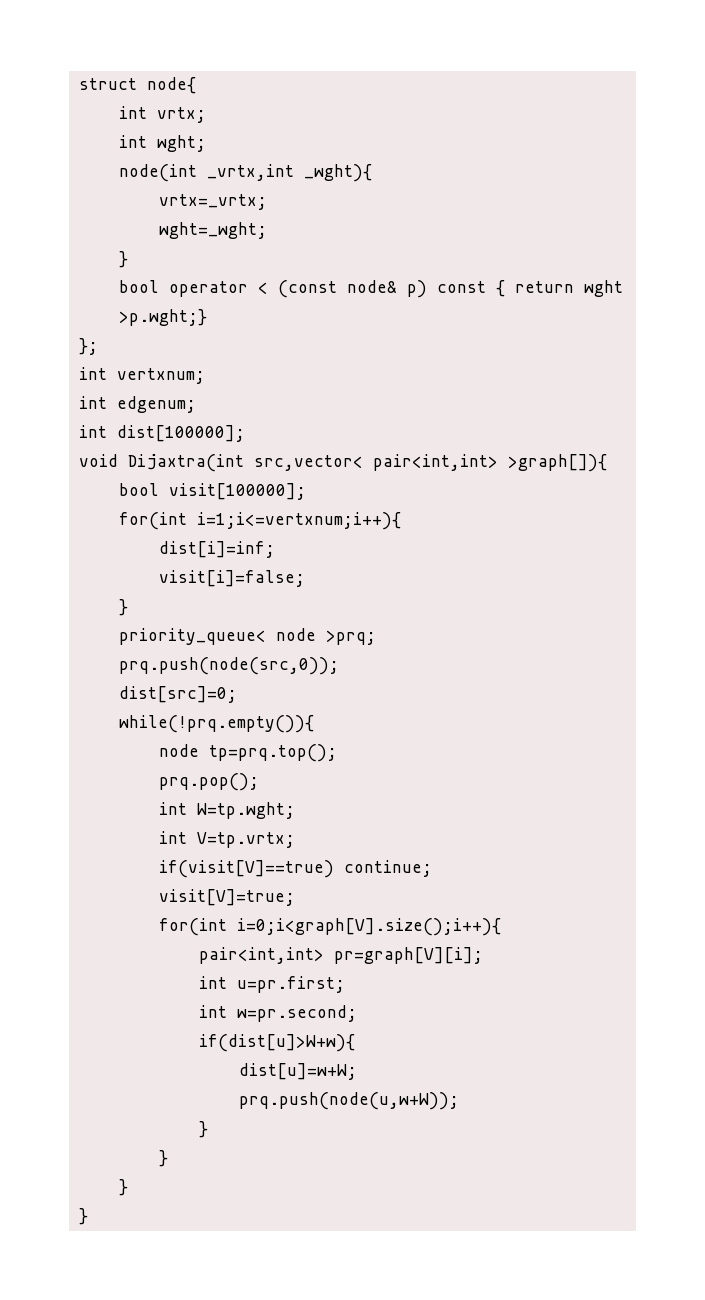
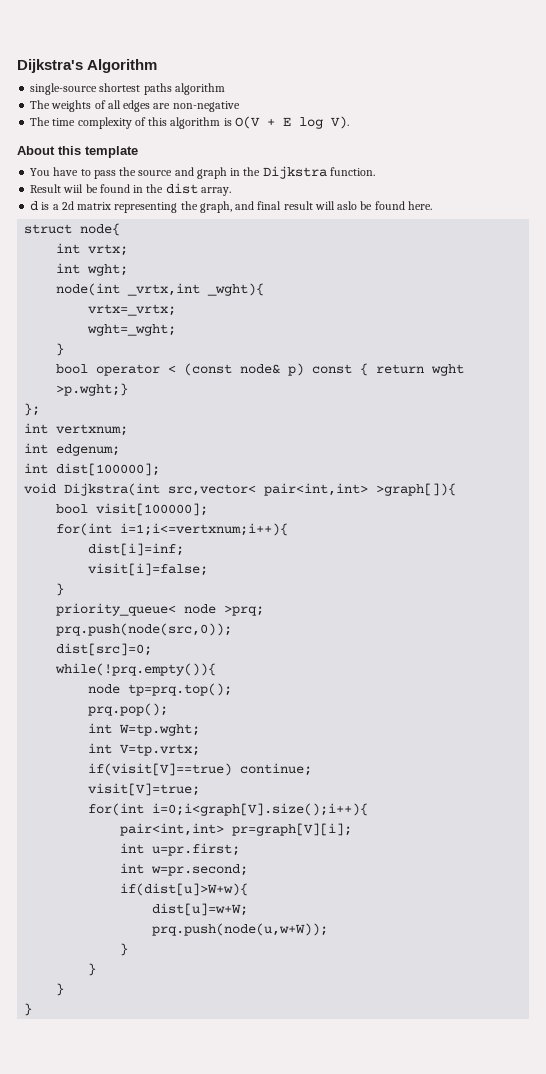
(78, 84) none -> [17,59,158,73] [30,83,225,95] [30,100,240,112] [30,116,349,129] [17,146,138,158] [30,166,375,179] [30,183,231,196] [30,201,432,213] Dijkstra's Algorithm // single-source shortest paths algorithm // The weights of all edges are non-negative // The time complexity of this algorithm is O(V + E log V). // About this template // You have to pass the source and graph in the Dijkstra function. // Result wiil be found in the dist array. // d is a 2d matrix representing the graph, and final result will aslo be found here. //
[127,454,244,472] Dijaxtra(int -> [64,483,161,496] Dijkstra(int

